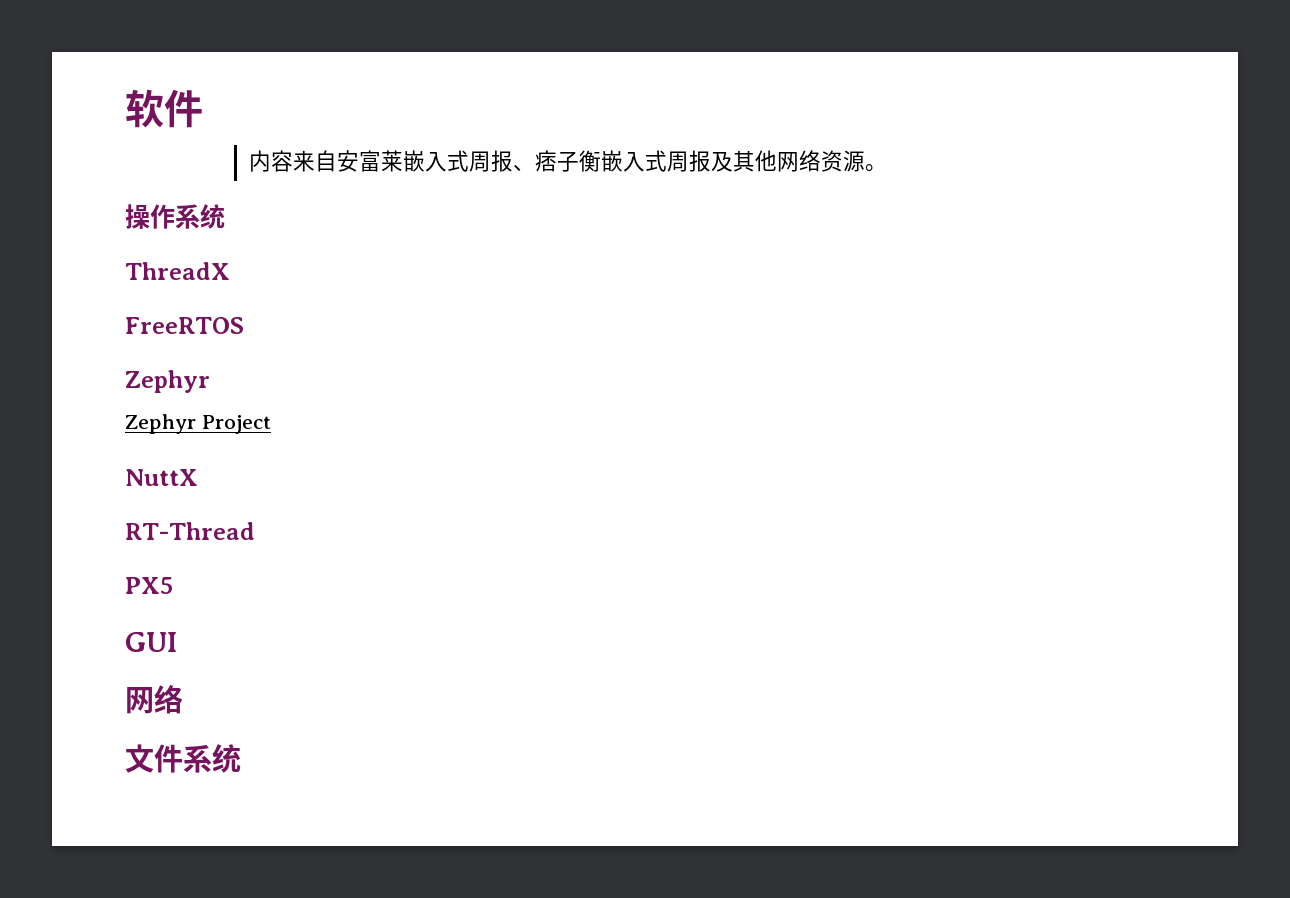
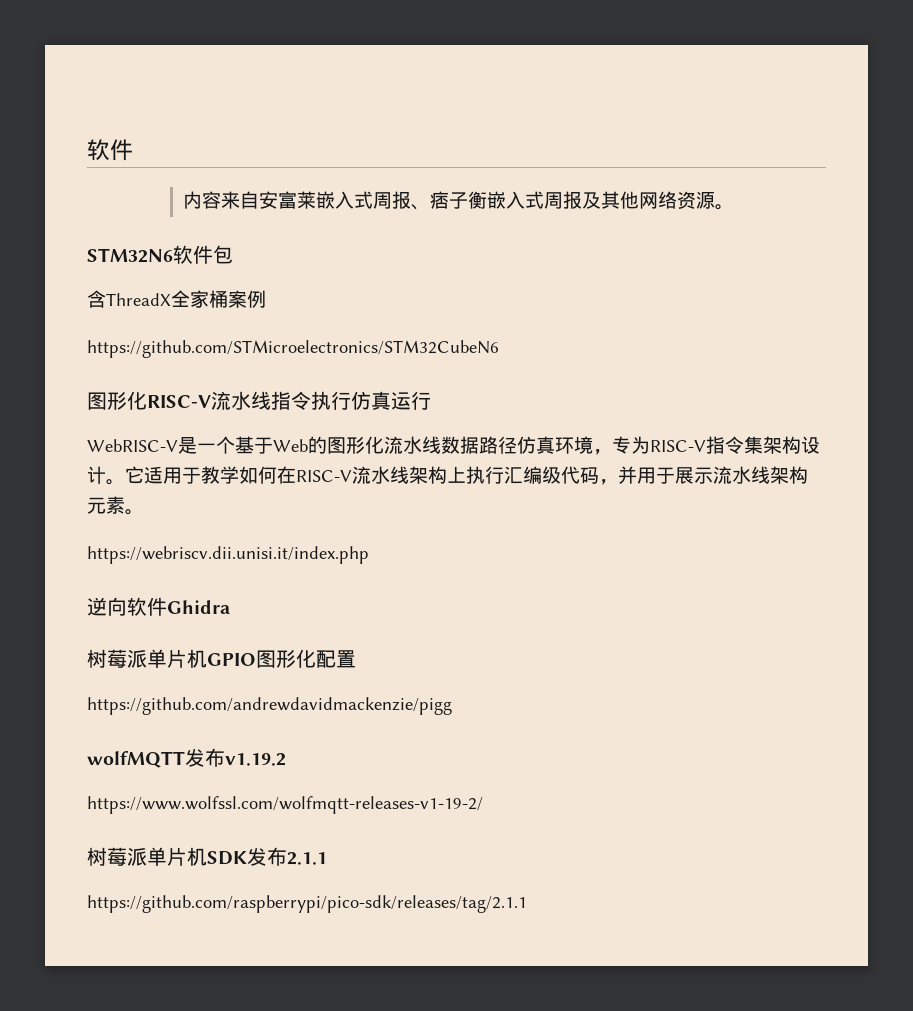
[125,204,225,229] [125,262,230,280] [125,317,244,334] [125,370,210,393] [125,414,271,434] [125,469,198,486] [125,522,255,540] [125,577,173,594] [125,632,177,652] [125,685,183,714] [125,744,241,773] 操作系统 // ThreadX // FreeRTOS // Zephyr // Zephyr Project // NuttX // RT-Thread // PX5 // GUI // 网络 // 文件系统 -> [87,245,233,264] [87,290,266,308] [87,340,499,358] [87,391,431,410] [87,436,820,455] [87,466,808,485] [87,496,144,515] [87,546,369,564] [87,597,230,616] [87,649,356,668] [87,697,452,715] [87,748,286,768] [87,796,483,814] [87,847,327,866] [87,895,527,913] STM32N6软件包 // 含ThreadX全家桶案例 // https://github.com/STMicroelectronics/STM32CubeN6 // 图形化RISC-V流水线指令执行仿真运行 // WebRISC-V是一个基于Web的图形化流水线数据路径仿真环境，专为RISC-V指令集架构设计。它适用于教学如何在RISC-V流水线架构上执行汇编级代码，并用于展示流水线架构元素。 // https://webriscv.dii.unisi.it/index.php // 逆向软件Ghidra // 树莓派单片机GPIO图形化配置 // https://github.com/andrewdavidmackenzie/pigg // wolfMQTT发布v1.19.2 // https://www.wolfssl.com/wolfmqtt-releases-v1-19-2/ // 树莓派单片机SDK发布2.1.1 // https://github.com/raspberrypi/pico-sdk/releases/tag/2.1.1

